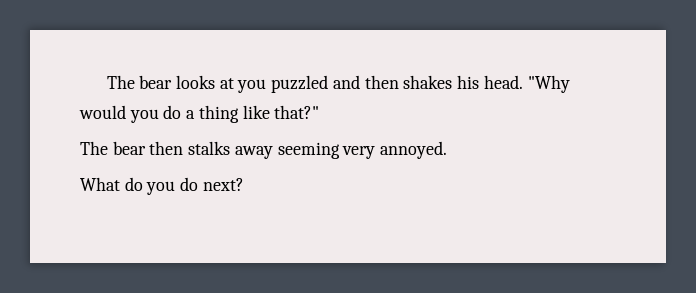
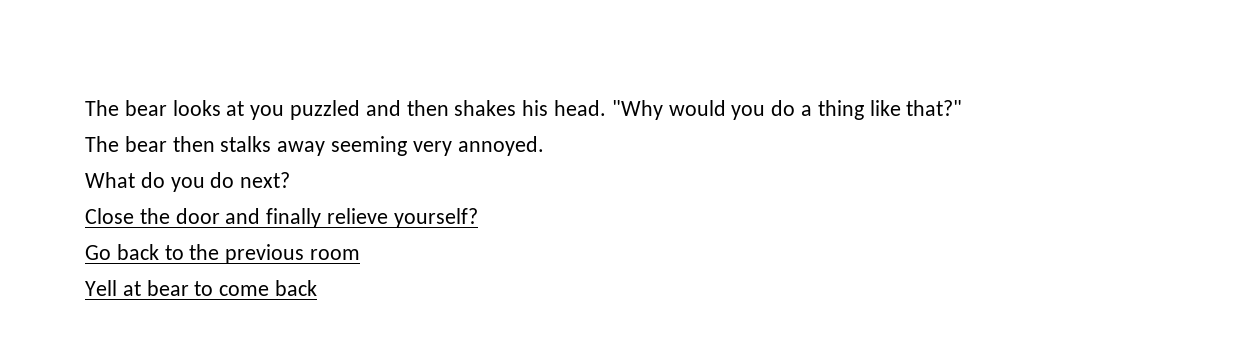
(244, 184) none -> [85,208,478,228] [85,244,361,264] [85,280,318,296] // Close the door and finally relieve yourself? // Go back to the previous room // Yell at bear to come back

